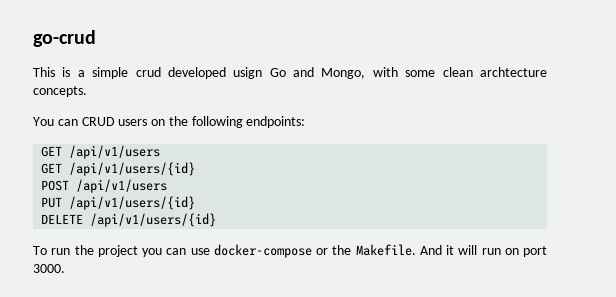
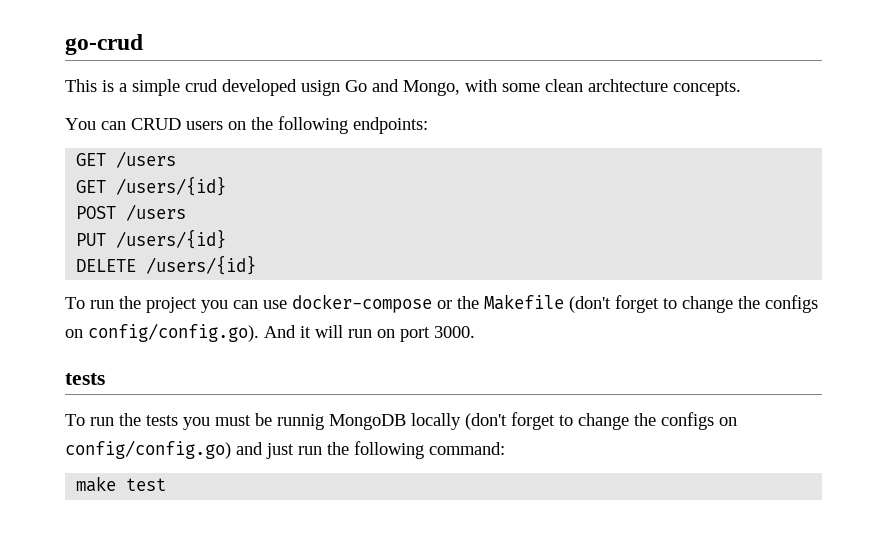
[69,145,161,159] [41,162,196,176] /api/v1/users // GET /api/v1/users/{id} -> [116,151,177,168] [76,176,227,196] /users // GET /users/{id}
[76,179,168,193] /api/v1/users -> [126,204,187,221] /users
[69,196,196,210] /api/v1/users/{id} -> [116,229,227,249] /users/{id}
[90,213,217,227] /api/v1/users/{id} -> [146,255,257,275] /users/{id}
[355,244,416,256] Makefile. -> [484,294,818,313] [65,323,259,342] Makefile (don't forget to change the configs on config/config.go).
(65, 268) none -> [65,373,105,385] [65,412,737,430] [65,440,505,459] [76,476,167,492] // tests // To run the tests you must be runnig MongoDB locally (don't forget to change the configs on config/config.go) and just run the following command: // make test

